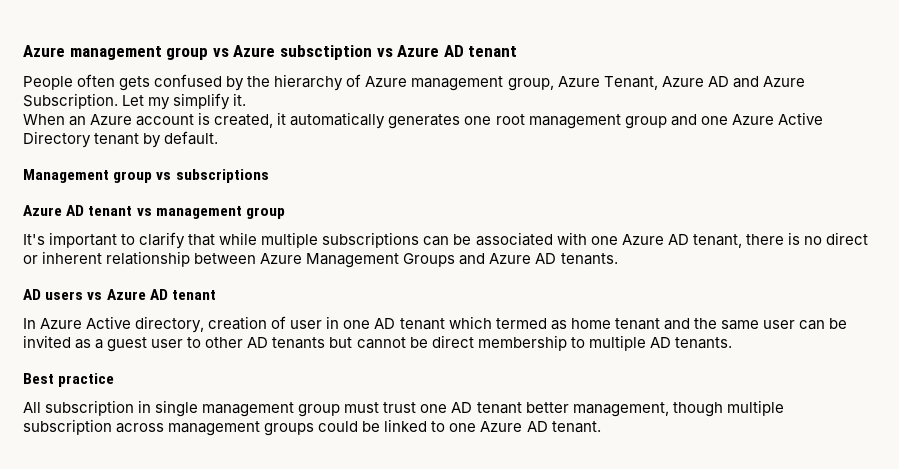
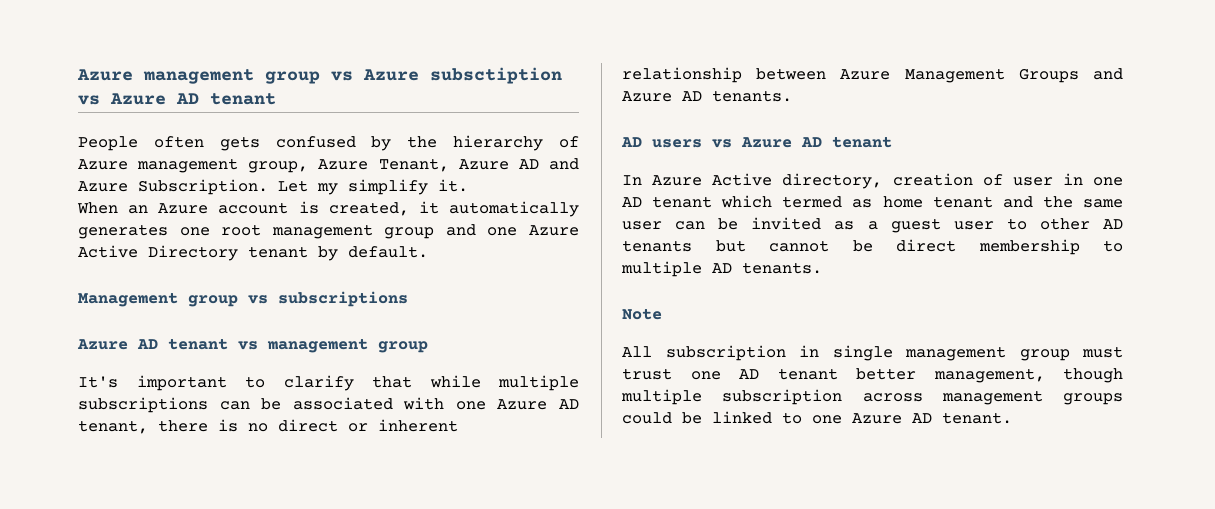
[23,373,115,387] Best practice -> [622,308,662,320] Note

